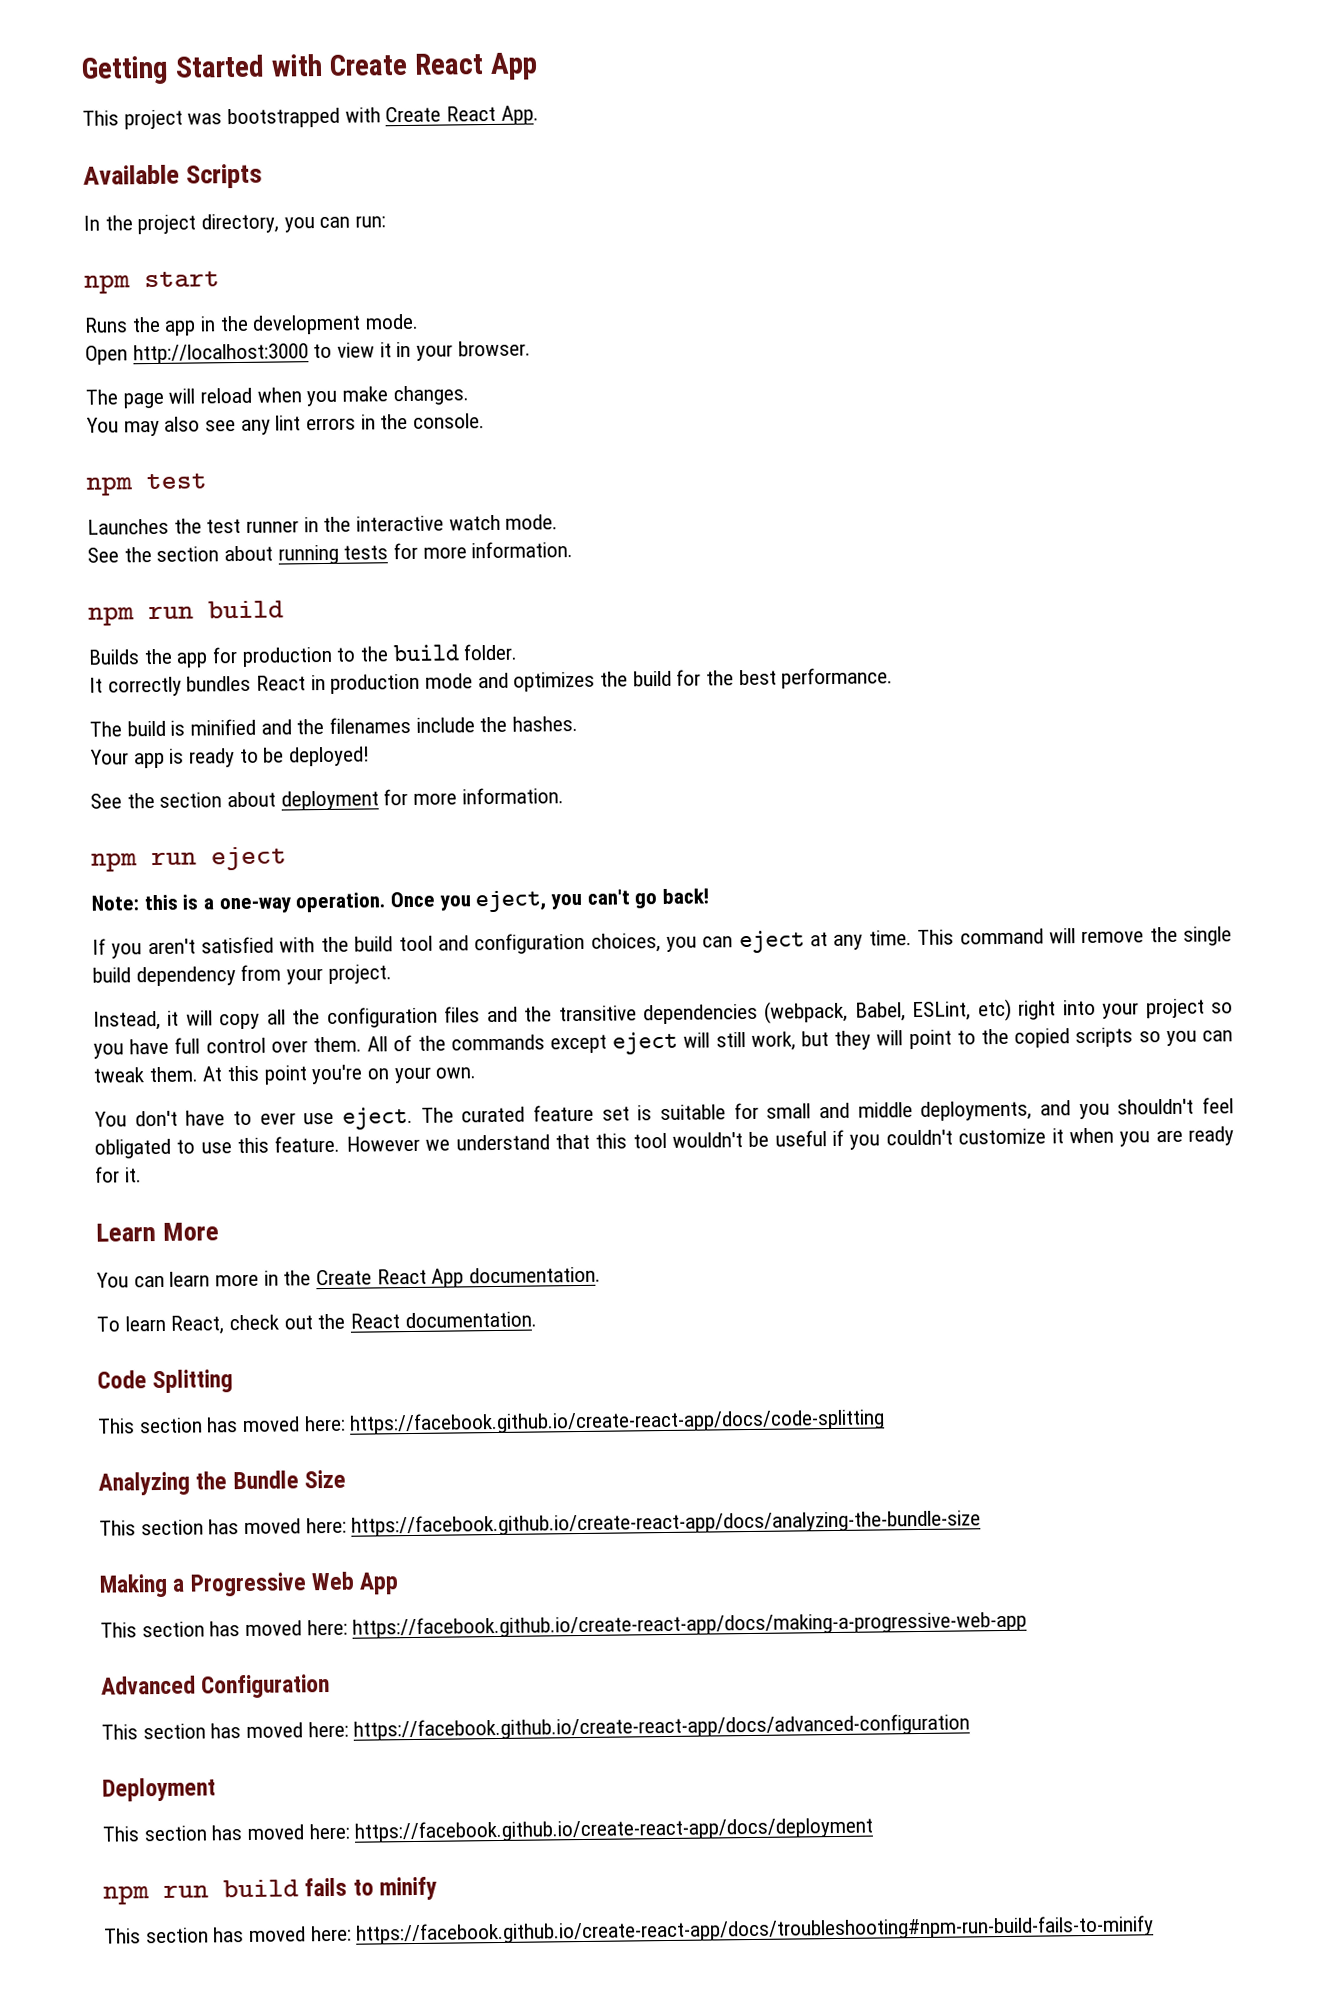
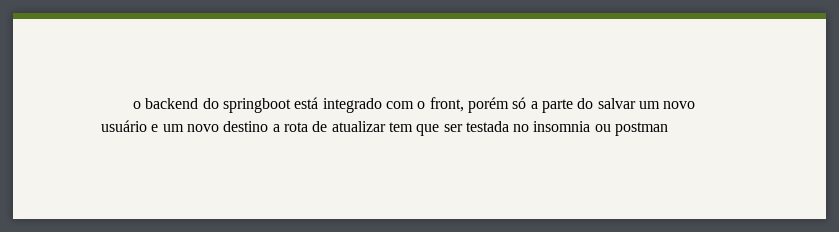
[81,52,538,85] [82,105,539,130] [83,163,264,189] [83,213,387,235] [84,271,220,294] [84,313,420,336] [85,340,531,365] [85,385,469,409] [86,413,486,437] [86,473,207,496] [87,514,559,535] [87,541,574,565] [88,600,284,626] [88,643,518,668] [89,667,894,697] [89,715,579,737] [90,746,371,769] [90,787,564,811] [91,846,287,872] [91,888,710,914] [92,926,1232,959] [92,964,392,987] [93,998,1234,1031] [93,1027,1234,1059] [93,1064,477,1085] [94,1097,1234,1130] [94,1126,1234,1159] [94,1166,142,1183] [95,1222,220,1242] [96,1266,602,1288] [96,1311,537,1335] [97,1369,234,1394] [97,1408,886,1435] [98,1469,347,1496] [99,1509,982,1537] [99,1571,400,1598] [100,1610,1028,1639] [101,1673,331,1699] [101,1713,971,1741] [102,1777,216,1802] [102,1816,874,1843] [103,1876,438,1905] [104,1915,1155,1945] Getting Started with Create React App // This project was bootstrapped with Create React App. // Available Scripts // In the project directory, you can run: // npm start // Runs the app in the development mode. // Open http://localhost:3000 to view it in your browser. // The page will reload when you make changes. // You may also see any lint errors in the console. // npm test // Launches the test runner in the interactive watch mode. // See the section about running tests for more information. // npm run build // Builds the app for production to the build folder. // It correctly bundles React in production mode and optimizes the build for the best performance. // The build is minified and the filenames include the hashes. // Your app is ready to be deployed! // See the section about deployment for more information. // npm run eject // Note: this is a one-way operation. Once you eject, you can't go back! // If you aren't satisfied with the build tool and configuration choices, you can eject at any time. This command will remove the single build dependency from your project. // Instead, it will copy all the configuration files and the transitive dependencies (webpack, Babel, ESLint, etc) right into your project so you have full control over them. All of the commands except eject will still work, but they will point to the copied scripts so you can tweak them. At this point you're on your own. // You don't have to ever use eject. The curated feature set is suitable for small and middle deployments, and you shouldn't feel obligated to use this feature. However we understand that this tool wouldn't be useful if you couldn't customize it when you are ready for it. // Learn More // You can learn more in the Create React App documentation. // To learn React, check out the React documentation. // Code Splitting // This section has moved here: https://facebook.github.io/create-react-app/docs/code-splitting // Analyzing the Bundle Size // This section has moved here: https://facebook.github.io/create-react-app/docs/analyzing-the-bundle-size // Making a Progressive Web App // This section has moved here: https://facebook.github.io/create-react-app/docs/making-a-progressive-web-app // Advanced Configuration // This section has moved here: https://facebook.github.io/create-react-app/docs/advanced-configuration // Deployment // This section has moved here: https://facebook.github.io/create-react-app/docs/deployment // npm run build fails to minify // This section has moved here: https://facebook.github.io/create-react-app/docs/troubleshooting#npm-run-build-fails-to-minify -> [133,97,696,113] [101,120,669,136] o backend do springboot está integrado com o front, porém só a parte do salvar um novo usuário e um novo destino a rota de atualizar tem que ser testada no insomnia ou postman

